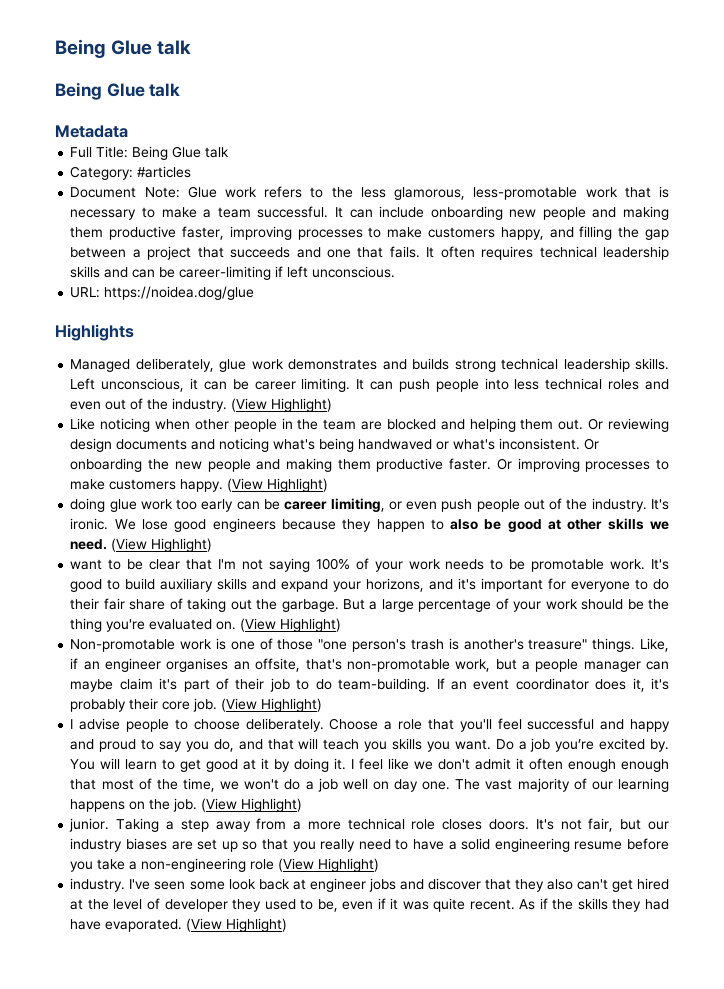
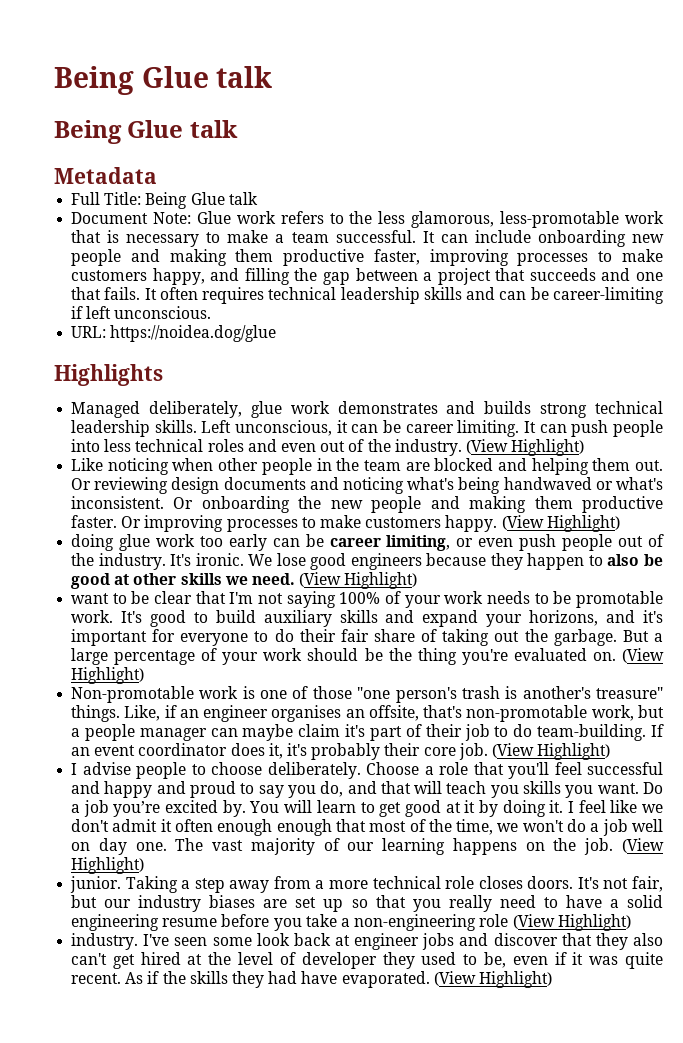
[70,166,192,180] // Category: #articles -> (258, 198) none

